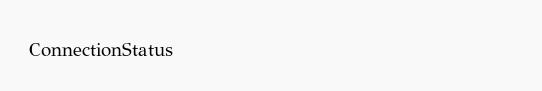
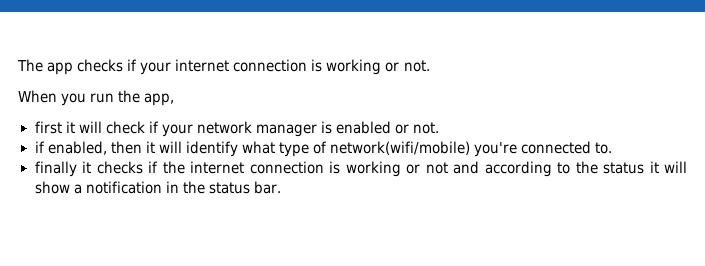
[29,42,173,57] ConnectionStatus -> [17,59,430,75] [18,90,175,106] [34,121,440,137] [34,141,613,157] [34,161,687,177] [34,181,281,194] The app checks if your internet connection is working or not. // When you run the app, // first it will check if your network manager is enabled or not. // if enabled, then it will identify what type of network(wifi/mobile) you're connected to. // finally it checks if the internet connection is working or not and according to the status it will show a notification in the status bar.

